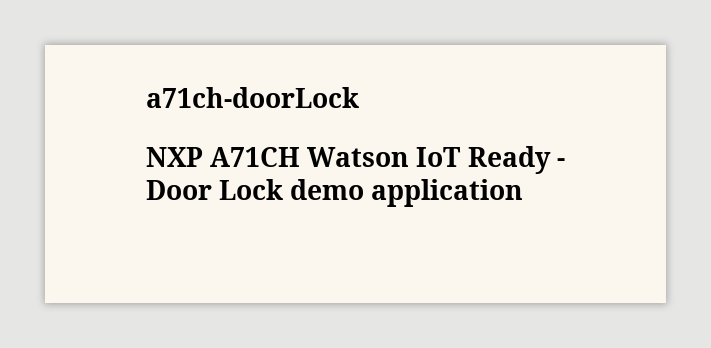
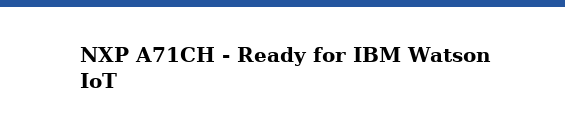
[146,87,359,108] a71ch-doorLock // -> (80, 54) none
[307,146,565,174] [146,179,524,207] Watson IoT Ready - Door Lock demo application -> [222,47,491,66] [80,73,117,88] - Ready for IBM Watson IoT

